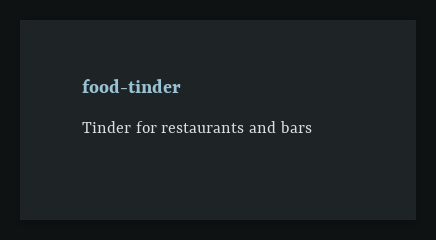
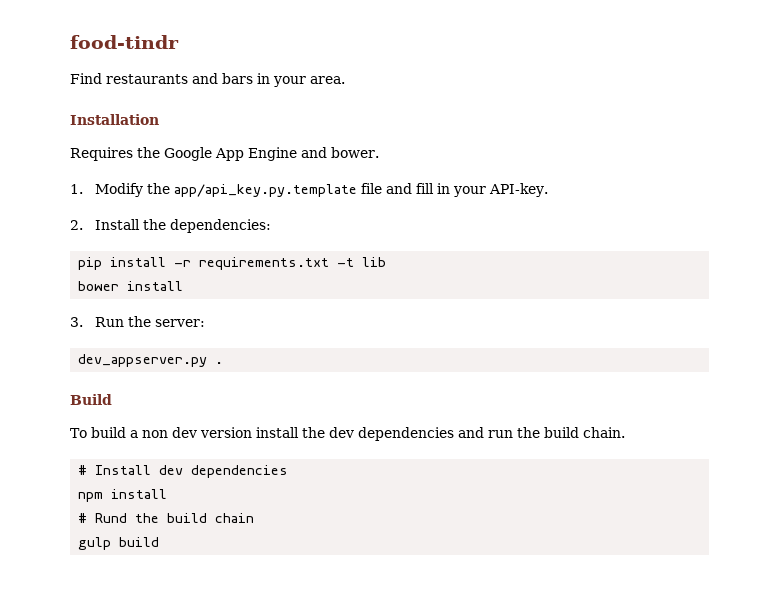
[82,79,181,93] [82,121,312,133] food-tinder // Tinder for restaurants and bars -> [70,35,179,49] [70,73,345,87] [70,114,159,125] [70,147,379,161] [70,183,549,197] [70,219,272,233] [78,257,387,270] [78,281,184,291] [70,316,206,327] [78,354,224,367] [70,394,112,405] [70,427,625,441] [78,465,289,478] [78,489,168,502] [78,513,255,523] [78,537,160,550] food-tindr // Find restaurants and bars in your area. // Installation // Requires the Google App Engine and bower. // 1. Modify the app/api_key.py.template file and fill in your API-key. // 2. Install the dependencies: // pip install -r requirements.txt -t lib // bower install // 3. Run the server: // dev_appserver.py . // Build // To build a non dev version install the dev dependencies and run the build chain. // # Install dev dependencies // npm install // # Rund the build chain // gulp build

